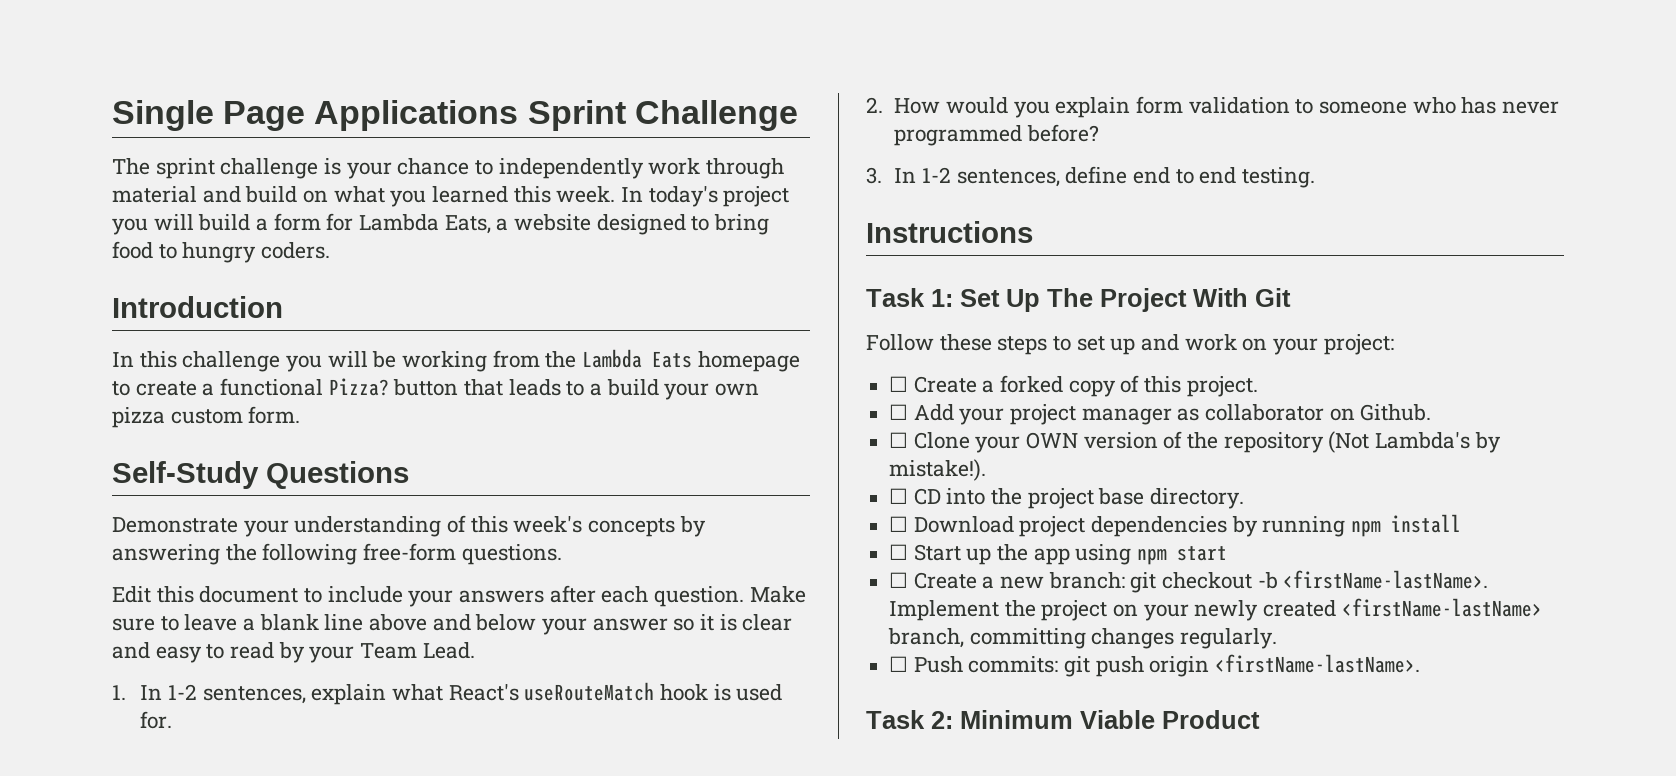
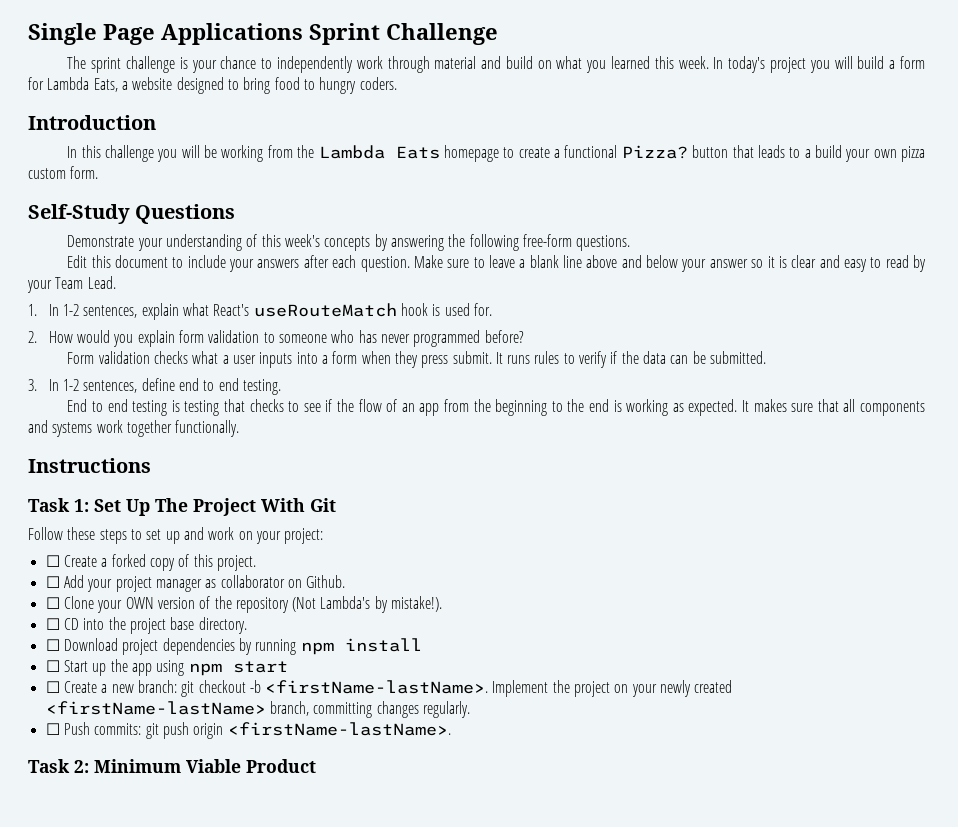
(1099, 133) none -> [67,351,767,368] // Form validation checks what a user inputs into a form when they press submit. It runs rules to verify if the data can be submitted.
(1315, 177) none -> [67,399,925,416] [28,420,240,437] // End to end testing is testing that checks to see if the flow of an app from the beginning to the end is working as expected. It makes sure that all components and systems work together functionally.

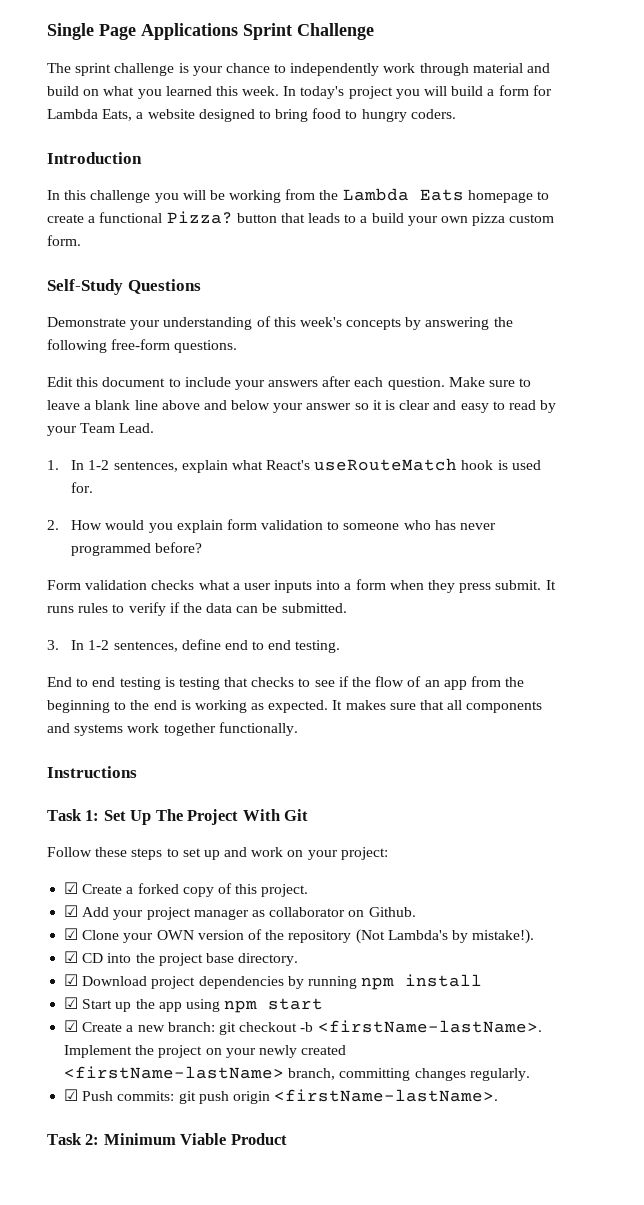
[45,555,60,567] ☐ -> [64,882,79,894] ☑
[45,576,60,588] ☐ -> [64,905,79,917] ☑
[45,597,60,609] ☐ -> [64,928,79,940] ☑
[45,618,60,630] ☐ -> [64,951,79,963] ☑
[45,639,60,651] ☐ -> [64,974,79,986] ☑
[45,660,60,672] ☐ -> [64,997,79,1009] ☑
[45,681,60,693] ☐ -> [64,1020,79,1032] ☑
[45,723,60,735] ☐ -> [64,1089,79,1101] ☑

